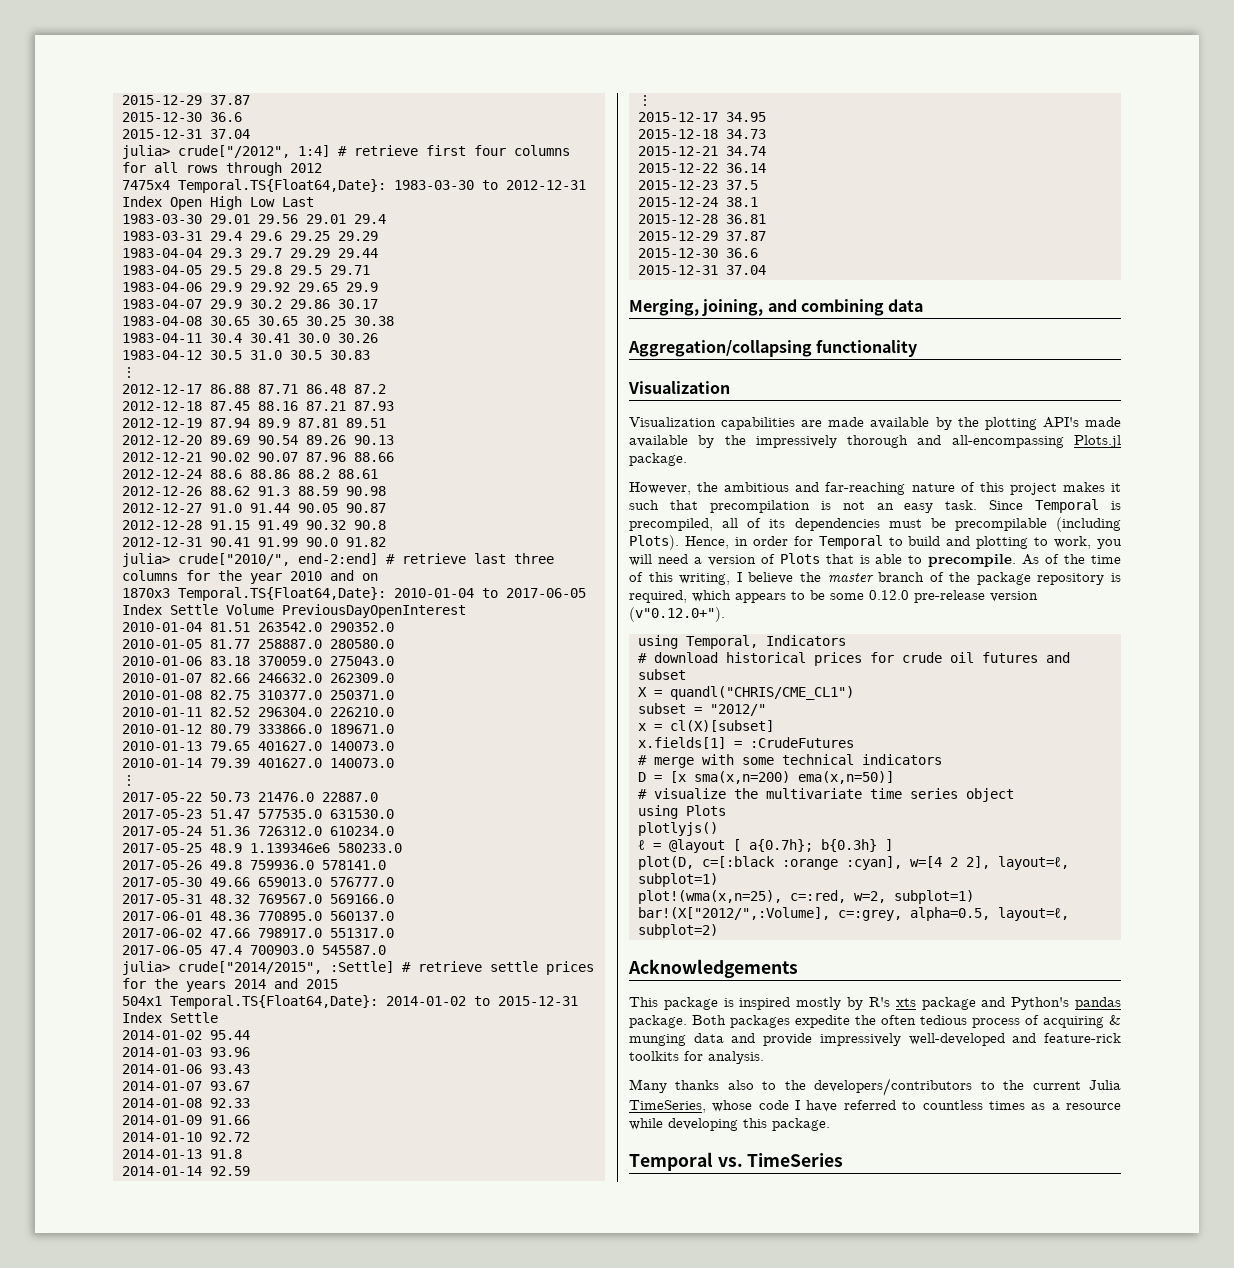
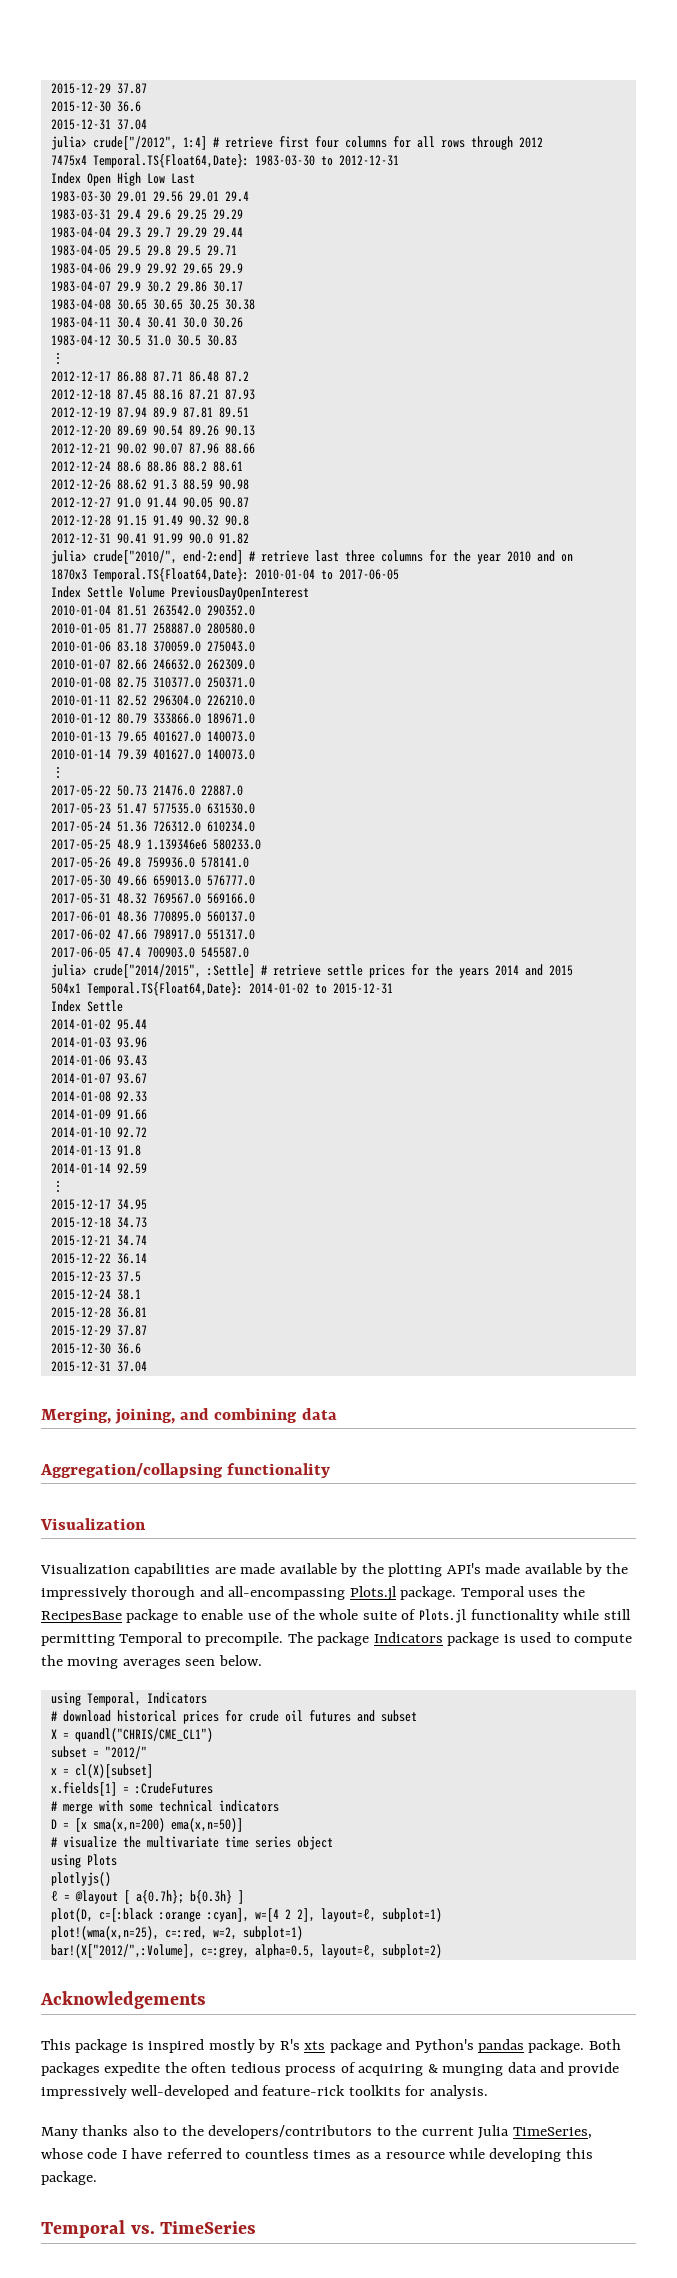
[629,482,1121,495] [629,499,1121,513] [629,517,1121,532] [629,535,1122,550] [629,553,1121,567] [629,572,1121,585] [629,590,1038,603] [629,607,725,622] // However, the ambitious and far-reaching nature of this project makes it such that precompilation is not an easy task. Since Temporal is precompiled, all of its dependencies must be precompilable (including Plots). Hence, in order for Temporal to build and plotting to work, you will need a version of Plots that is able to precompile. As of the time of this writing, I believe the master branch of the package repository is required, which appears to be some 0.12.0 pre-release version (v"0.12.0+"). -> [460,1586,585,1600] [41,1609,631,1623] [41,1632,633,1646] [41,1655,262,1669] Temporal uses the RecipesBase package to enable use of the whole suite of Plots.jl functionality while still permitting Temporal to precompile. The package Indicators package is used to compute the moving averages seen below.

